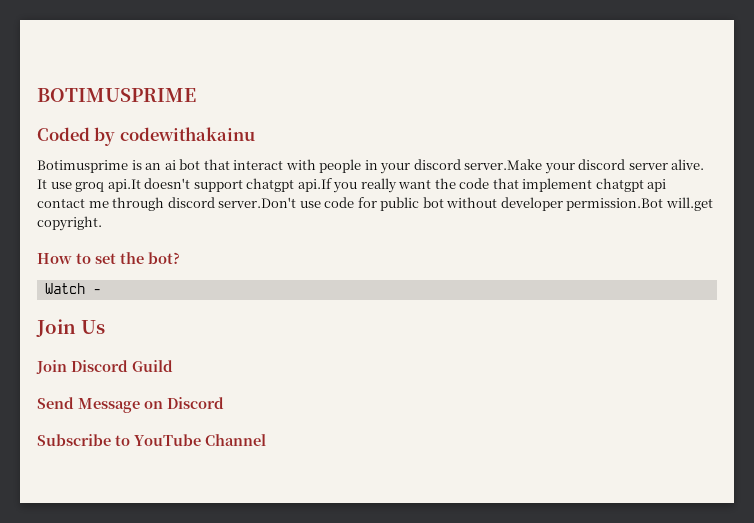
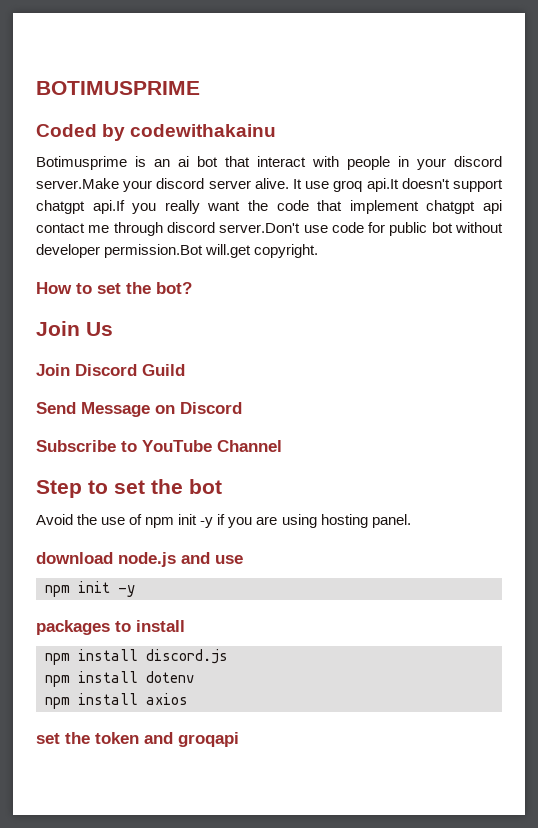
[44,283,101,294] // Watch - -> (192, 288) none
(266, 440) none -> [36,479,222,498] [36,514,411,528] [36,552,243,567] [45,581,135,597] [36,620,185,635] [45,649,228,665] [45,671,194,687] [45,693,188,709] [36,732,239,747] // Step to set the bot // Avoid the use of npm init -y if you are using hosting panel. // download node.js and use // npm init -y // packages to install // npm install discord.js // npm install dotenv // npm install axios // set the token and groqapi

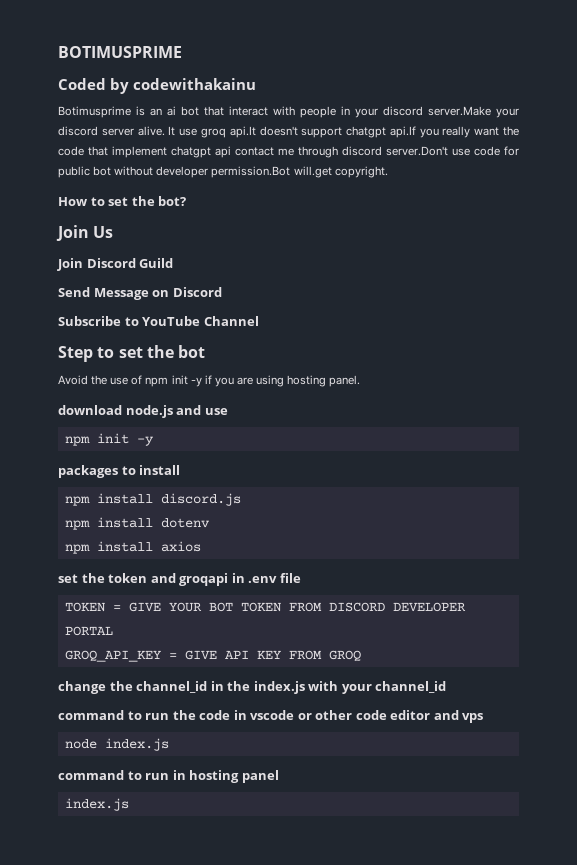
(239, 739) none -> [231,573,301,583] [64,602,466,612] [64,626,113,636] [64,650,361,662] [58,681,447,694] [58,710,484,723] [64,738,169,751] [58,770,279,783] [64,798,129,811] in .env file // TOKEN = GIVE YOUR BOT TOKEN FROM DISCORD DEVELOPER PORTAL // GROQ_API_KEY = GIVE API KEY FROM GROQ // change the channel_id in the index.js with your channel_id // command to run the code in vscode or other code editor and vps // node index.js // command to run in hosting panel // index.js

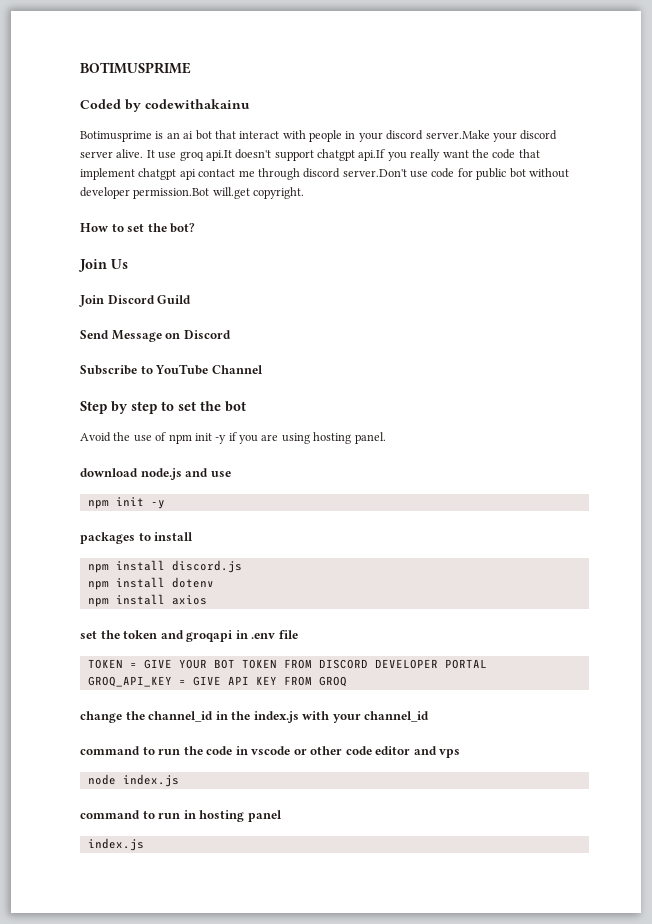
(93, 354) none -> [111,401,157,414] by step

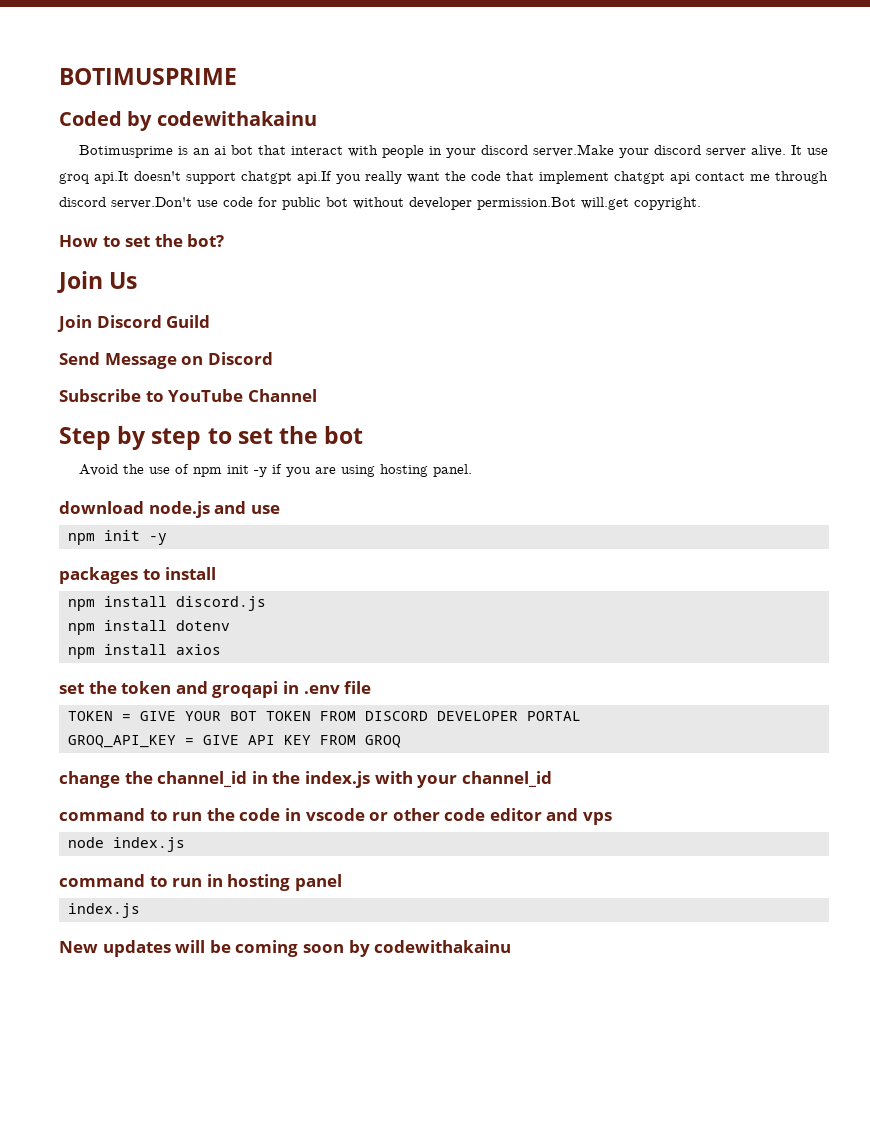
(144, 844) none -> [59,940,512,957] // New updates will be coming soon by codewithakainu

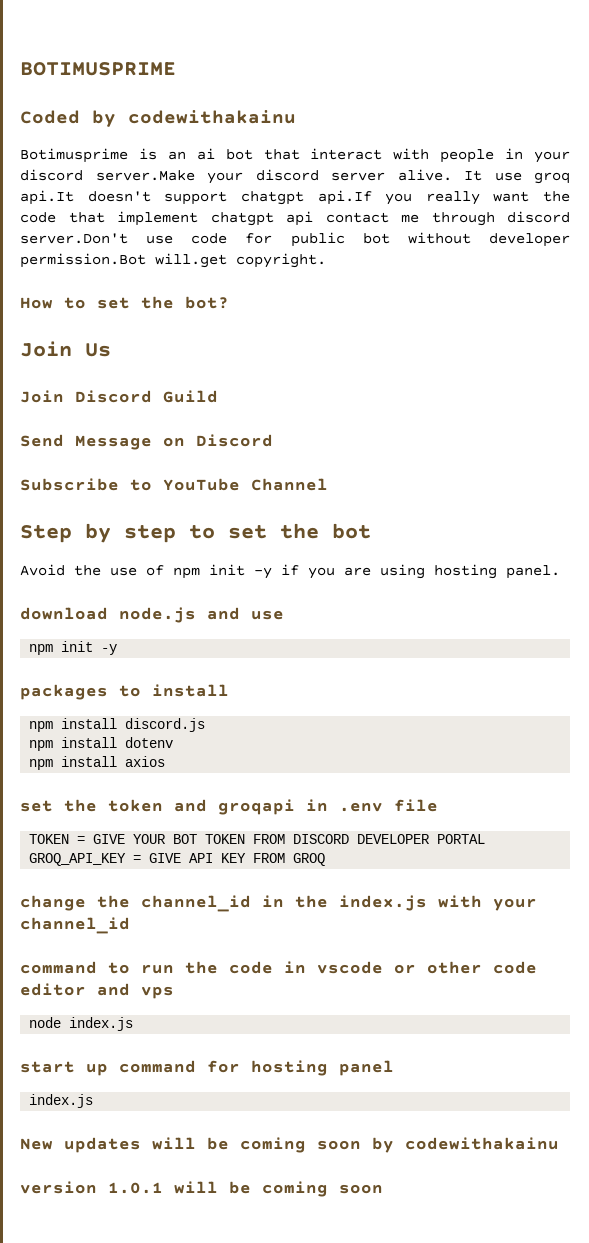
[59,874,223,887] command to run in -> [20,1060,240,1076] start up command for
(512, 946) none -> [20,1181,383,1197] // version 1.0.1 will be coming soon

